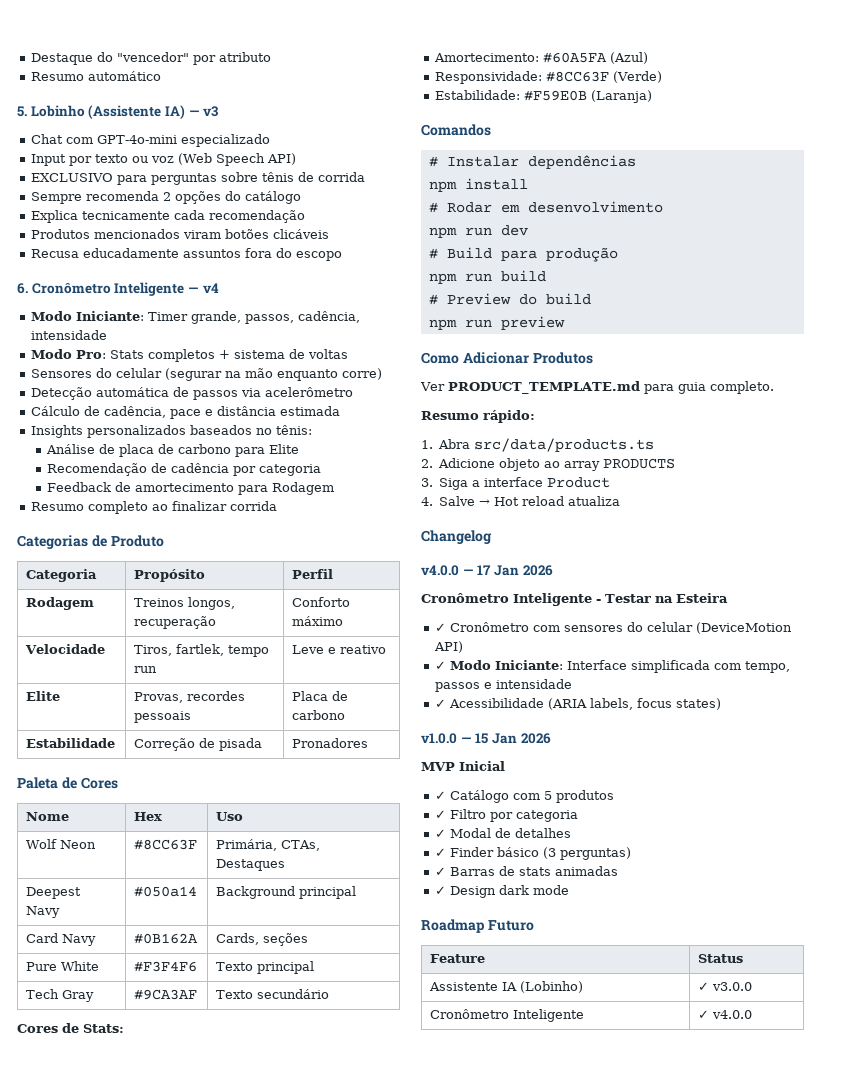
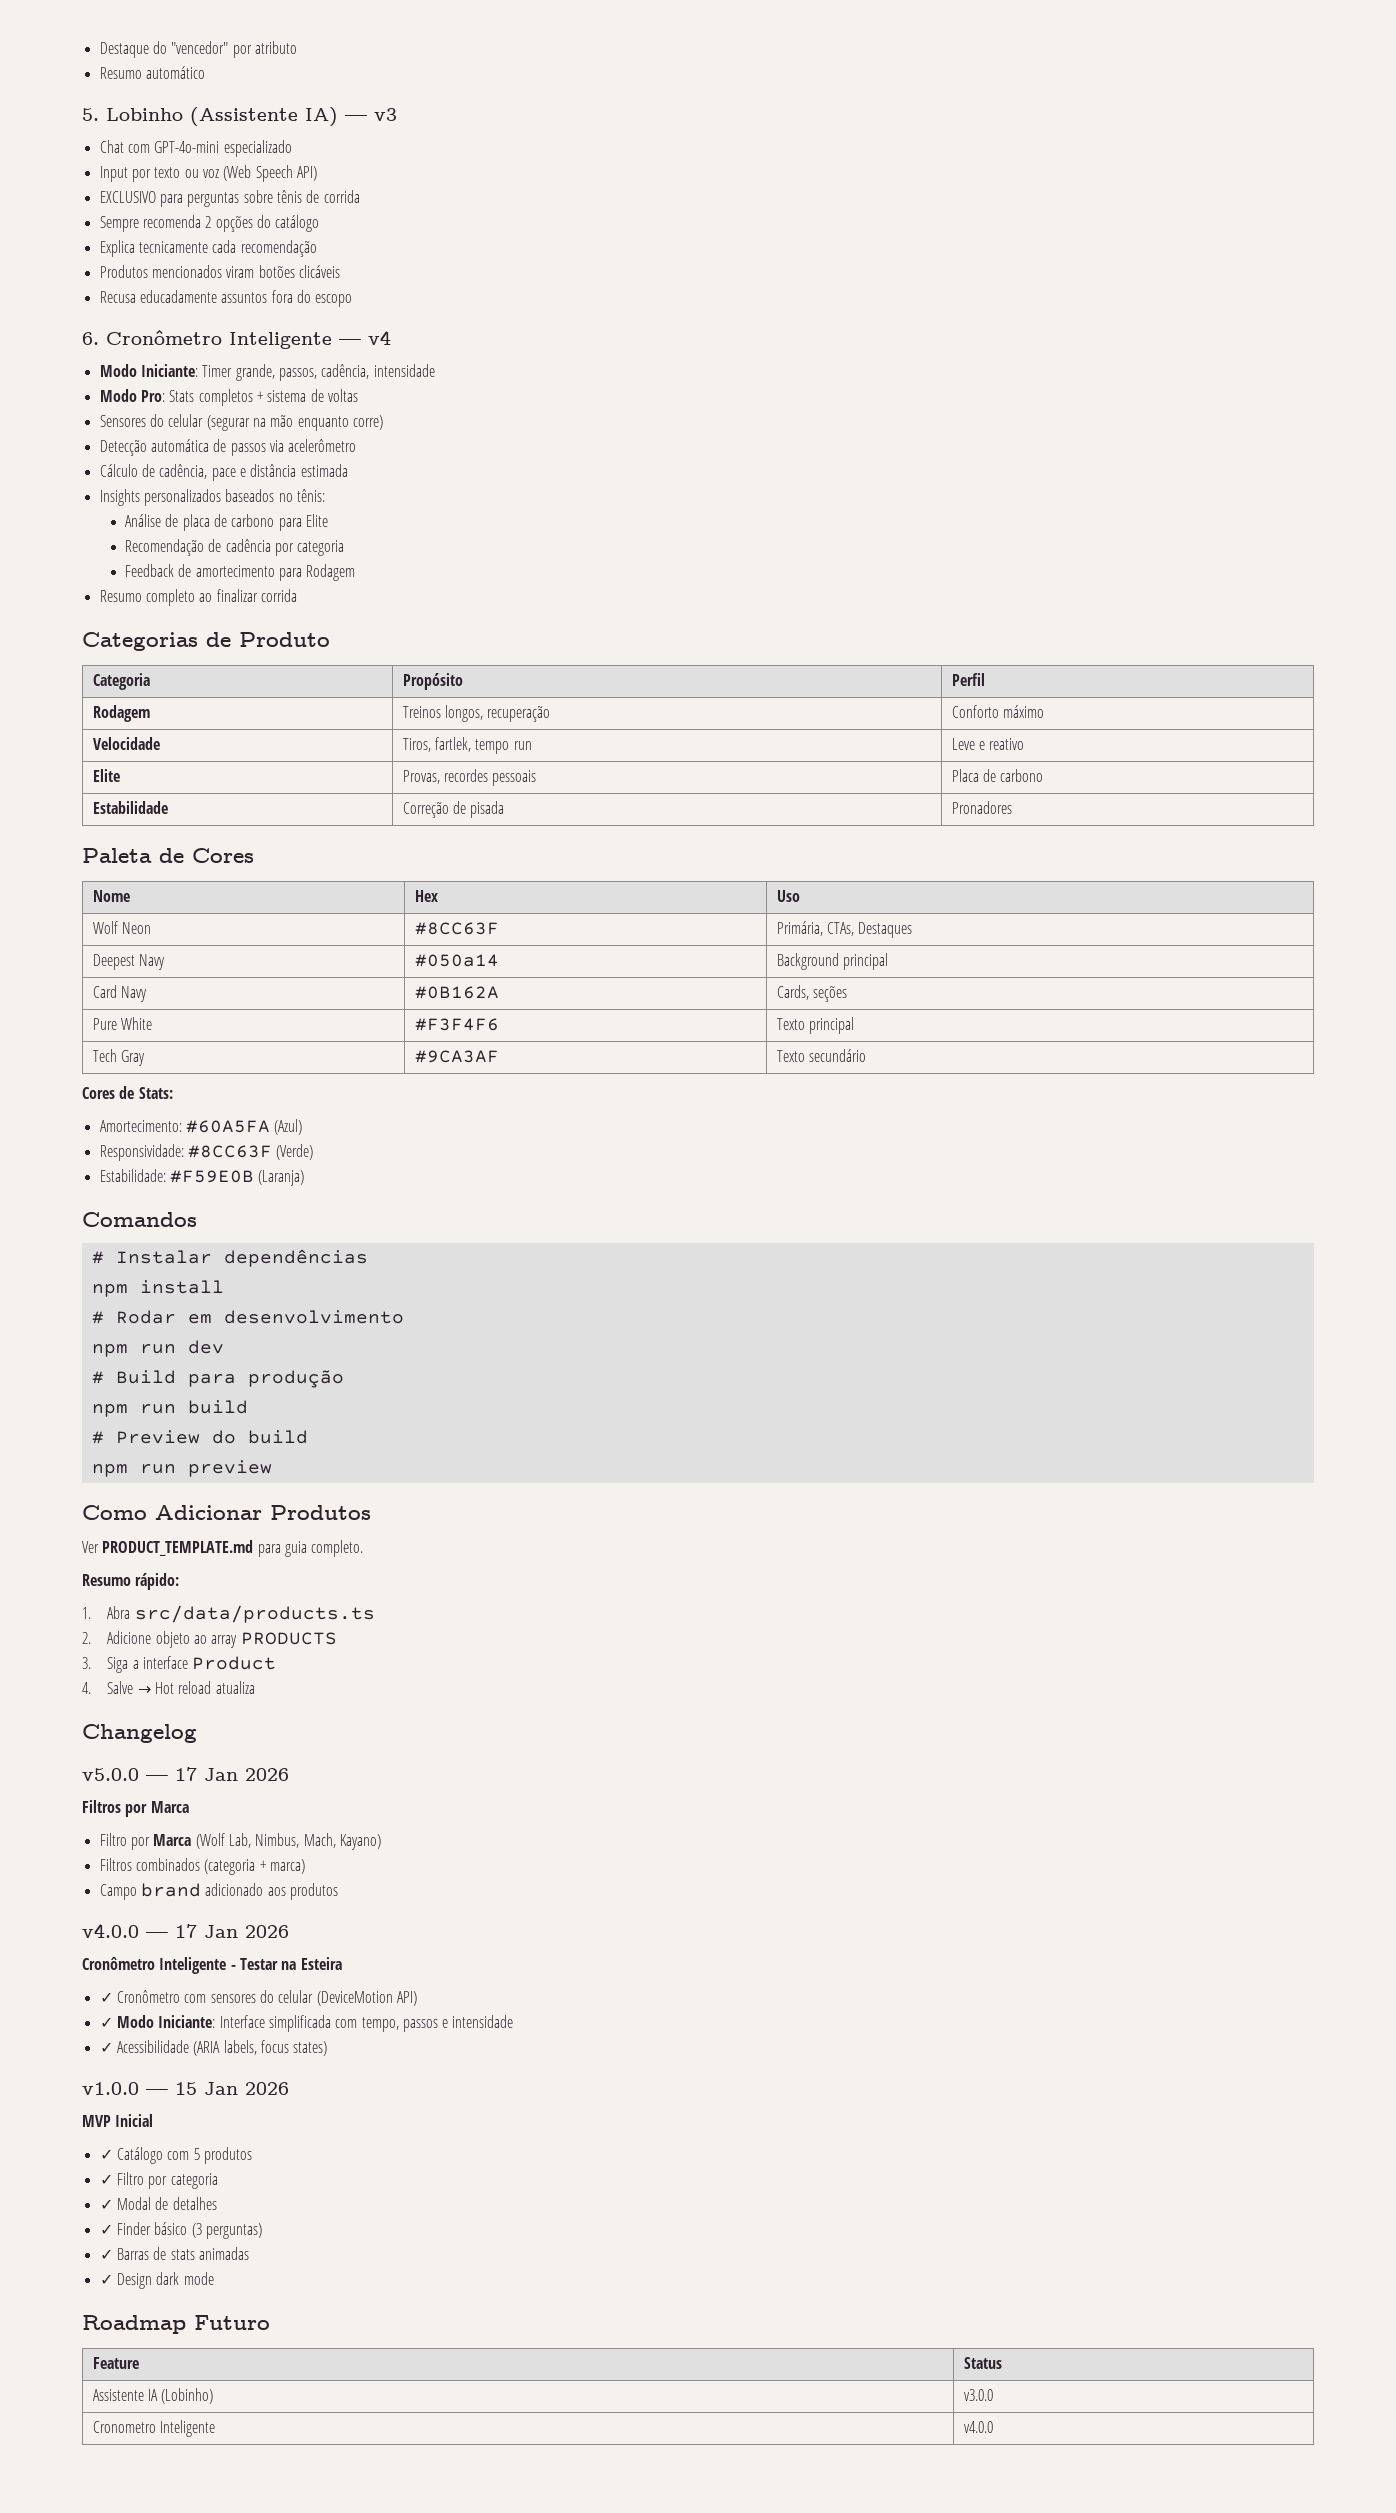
(492, 537) none -> [82,1767,289,1781] [82,1800,189,1817] [99,1833,381,1850] [99,1858,305,1875] [99,1883,338,1900] // v5.0.0 — 17 Jan 2026 // Filtros por Marca // Filtro por Marca (Wolf Lab, Nimbus, Mach, Kayano) // Filtros combinados (categoria + marca) // Campo brand adicionado aos produtos
[698,982,710,991] ✓ -> (214, 2396) none
[430,1009,510,1019] Cronômetro -> [92,2421,156,2433] Cronometro
[698,1010,710,1019] ✓ -> (215, 2428) none

